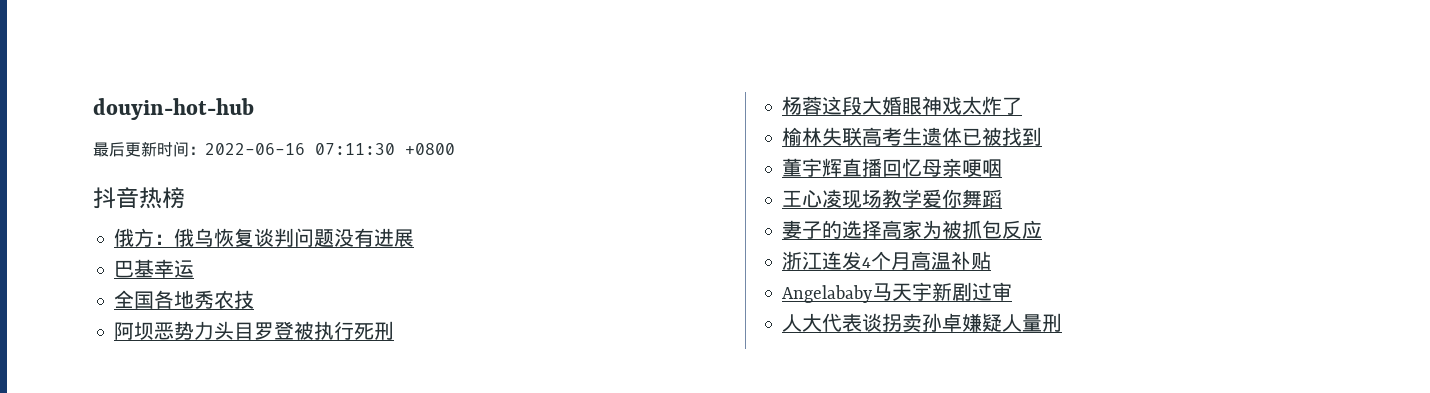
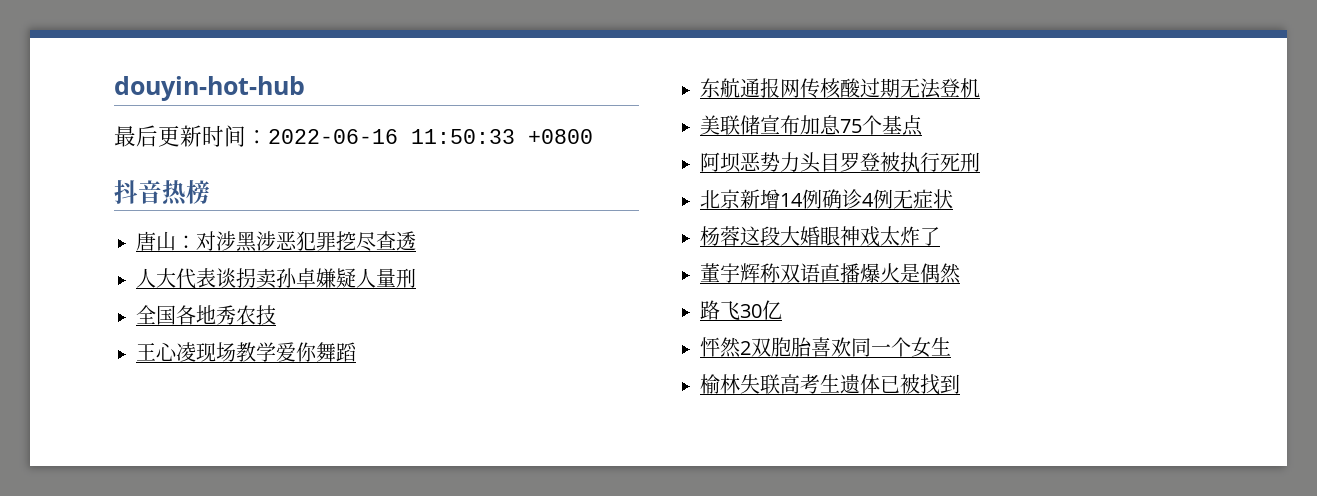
[315,143,395,155] 07:11:30 -> [411,129,515,144] 11:50:33
[114,228,415,247] [114,259,195,278] [114,290,255,309] 俄方：俄乌恢复谈判问题没有进展 // 巴基幸运 // 全国各地秀农技 -> [136,231,416,252] [136,268,416,289] [136,305,276,325] [136,342,357,362] [700,78,980,99] [700,115,923,136] 唐山：对涉黑涉恶犯罪挖尽查透 // 人大代表谈拐卖孙卓嫌疑人量刑 // 全国各地秀农技 // 王心凌现场教学爱你舞蹈 // 东航通报网传核酸过期无法登机 // 美联储宣布加息75个基点
(395, 330) none -> [700,189,953,209] // 北京新增14例确诊4例无症状
(1023, 106) none -> [700,263,961,284] [700,300,782,320] [700,337,951,358] // 董宇辉称双语直播爆火是偶然 // 路飞30亿 // 怦然2双胞胎喜欢同一个女生
[782,158,1003,178] [782,189,1003,209] [782,220,1043,239] [782,251,992,270] [782,282,1013,303] [782,313,1063,332] // 董宇辉直播回忆母亲哽咽 // 王心凌现场教学爱你舞蹈 // 妻子的选择高家为被抓包反应 // 浙江连发4个月高温补贴 // Angelababy马天宇新剧过审 // 人大代表谈拐卖孙卓嫌疑人量刑 -> (960, 384) none

